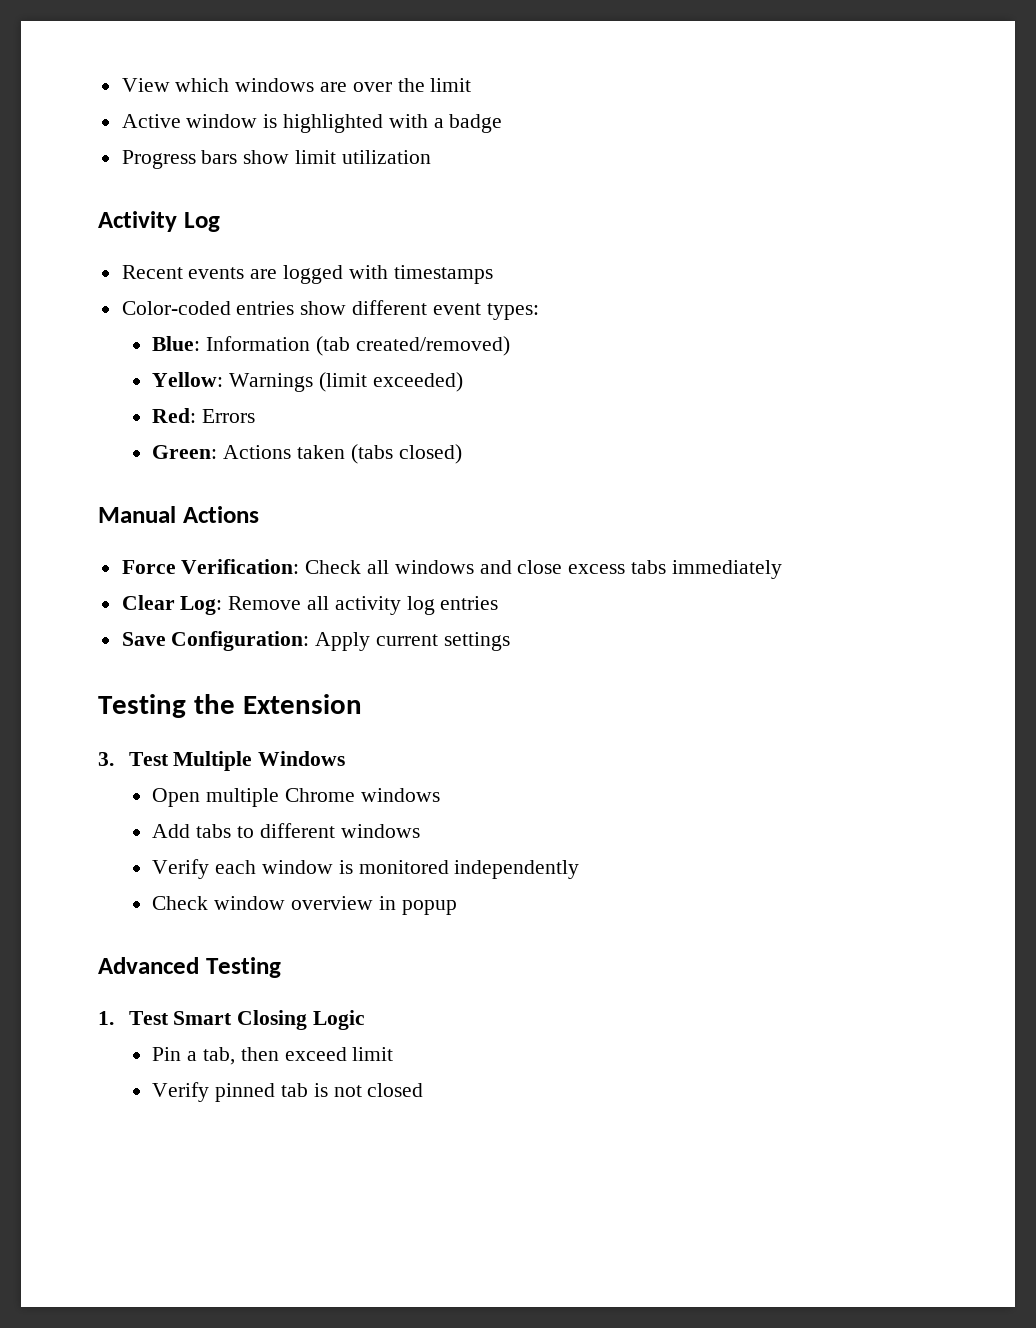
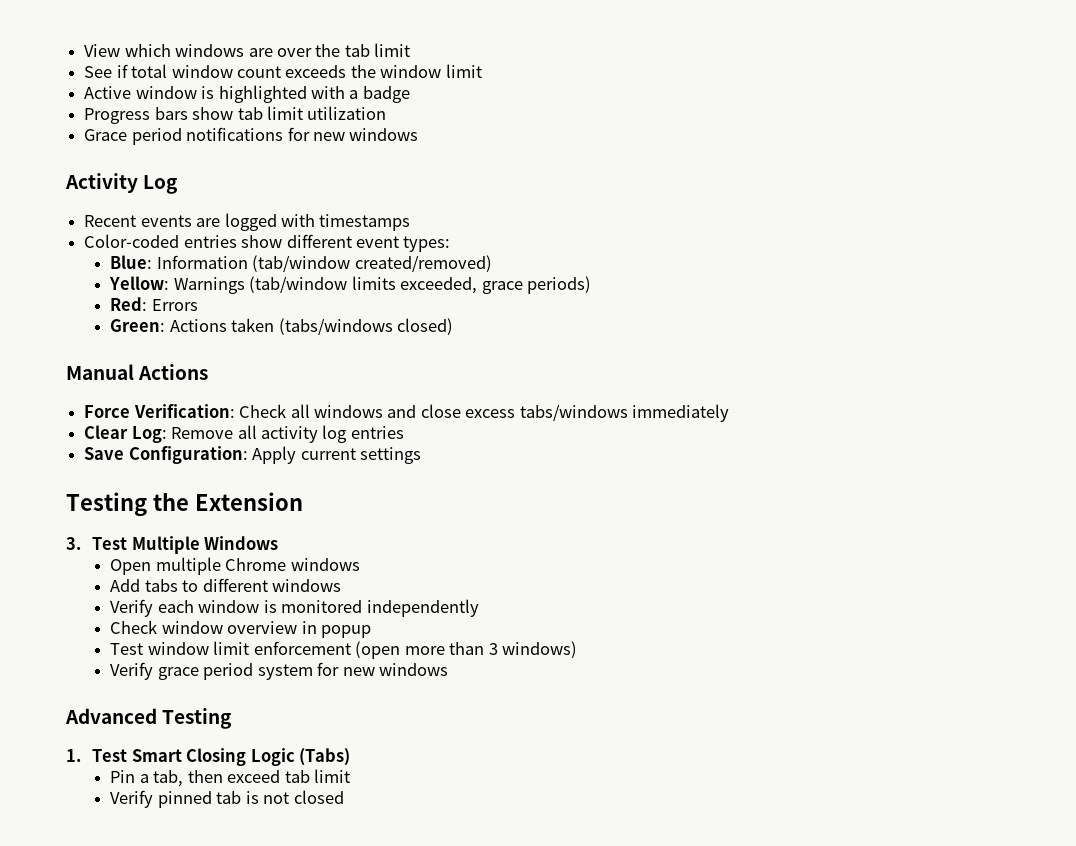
(425, 85) none -> [344,43,411,57] [84,64,442,78] tab limit // See if total window count exceeds the window
(290, 157) none -> [237,107,263,120] tab
(431, 157) none -> [84,127,419,145] // Grace period notifications for new windows
[315,336,350,356] (tab -> [252,255,351,272] (tab/window
[318,372,463,392] (limit exceeded) -> [249,276,592,294] (tab/window limits exceeded, grace periods)
[350,444,393,464] (tabs -> [278,318,393,335] (tabs/windows
[631,560,667,574] tabs -> [519,404,628,421] tabs/windows
(457, 907) none -> [110,641,577,659] [110,662,449,680] // Test window limit enforcement (open more than 3 windows) // Verify grace period system for new windows
(366, 1020) none -> [298,748,350,766] (Tabs)
(347, 1054) none -> [284,770,310,783] tab

